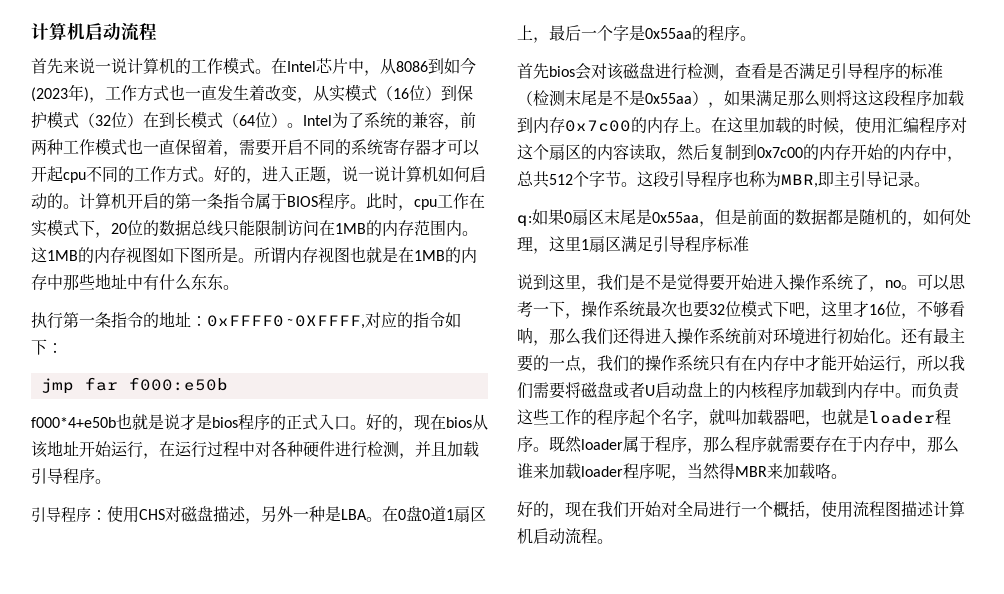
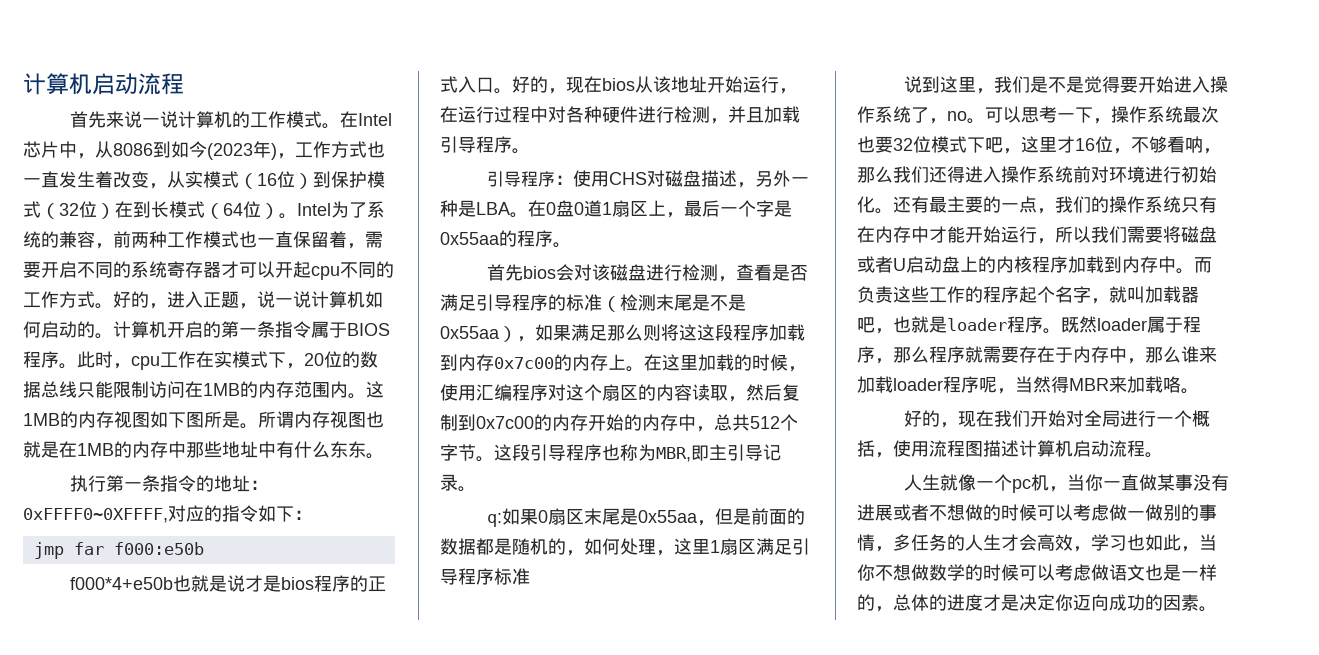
(613, 541) none -> [903,474,1229,493] [857,504,1217,521] [857,534,1217,552] [857,564,1217,581] [857,594,1217,612] // 人生就像一个pc机，当你一直做某事没有进展或者不想做的时候可以考虑做一做别的事情，多任务的人生才会高效，学习也如此，当你不想做数学的时候可以考虑做语文也是一样的，总体的进度才是决定你迈向成功的因素。

